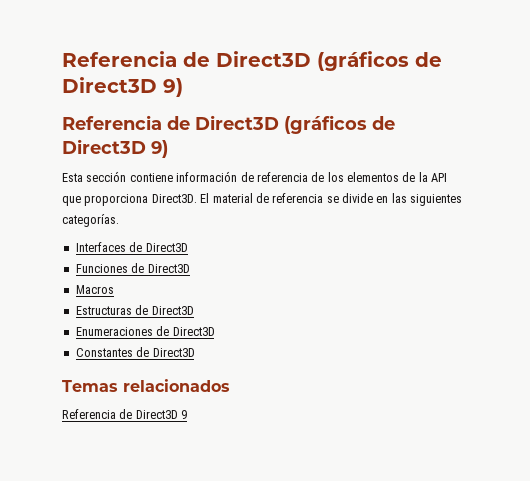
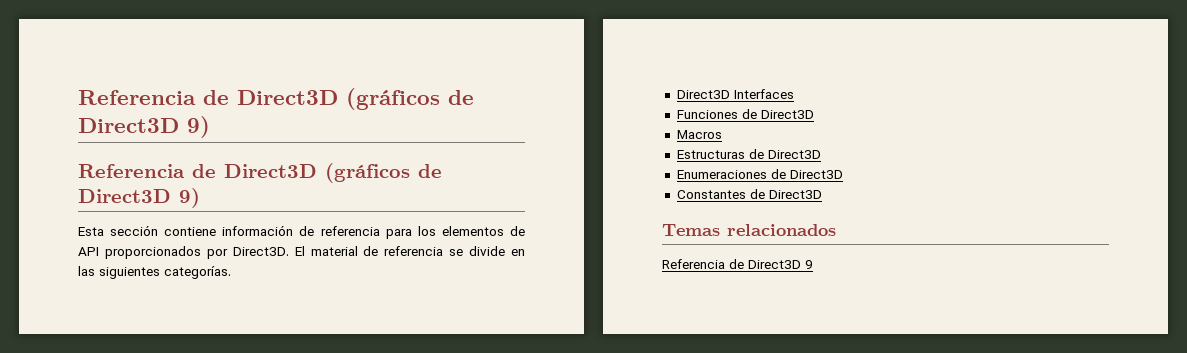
[311,172,325,182] de -> [385,229,412,239] para
[418,172,448,182] [62,194,149,206] la API que proporciona -> [78,246,228,259] API proporcionados por
(119, 220) none -> [676,90,730,99] Direct3D
[129,242,188,252] de Direct3D -> (794, 94) none

